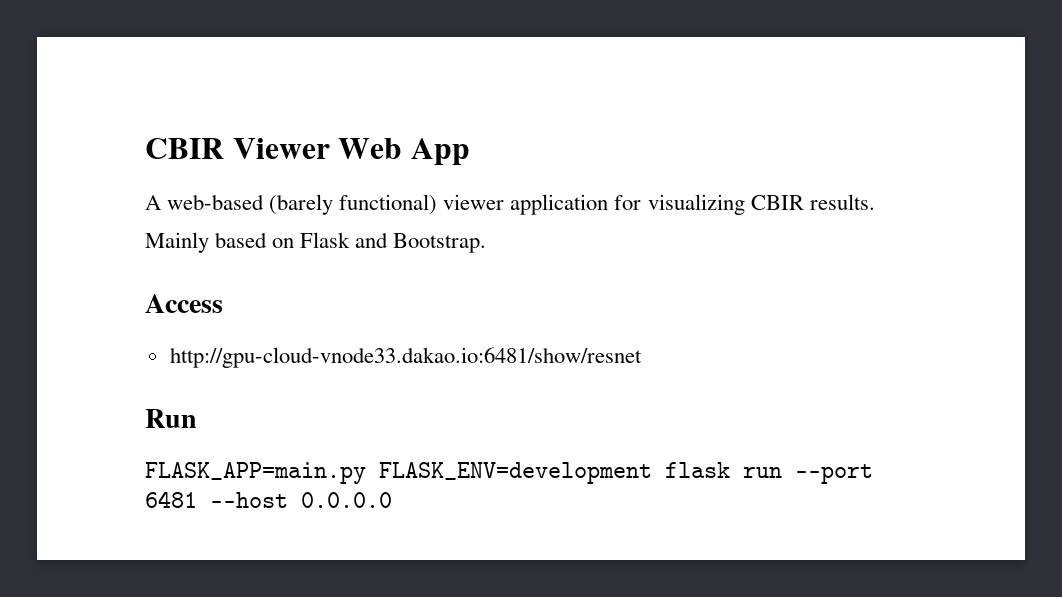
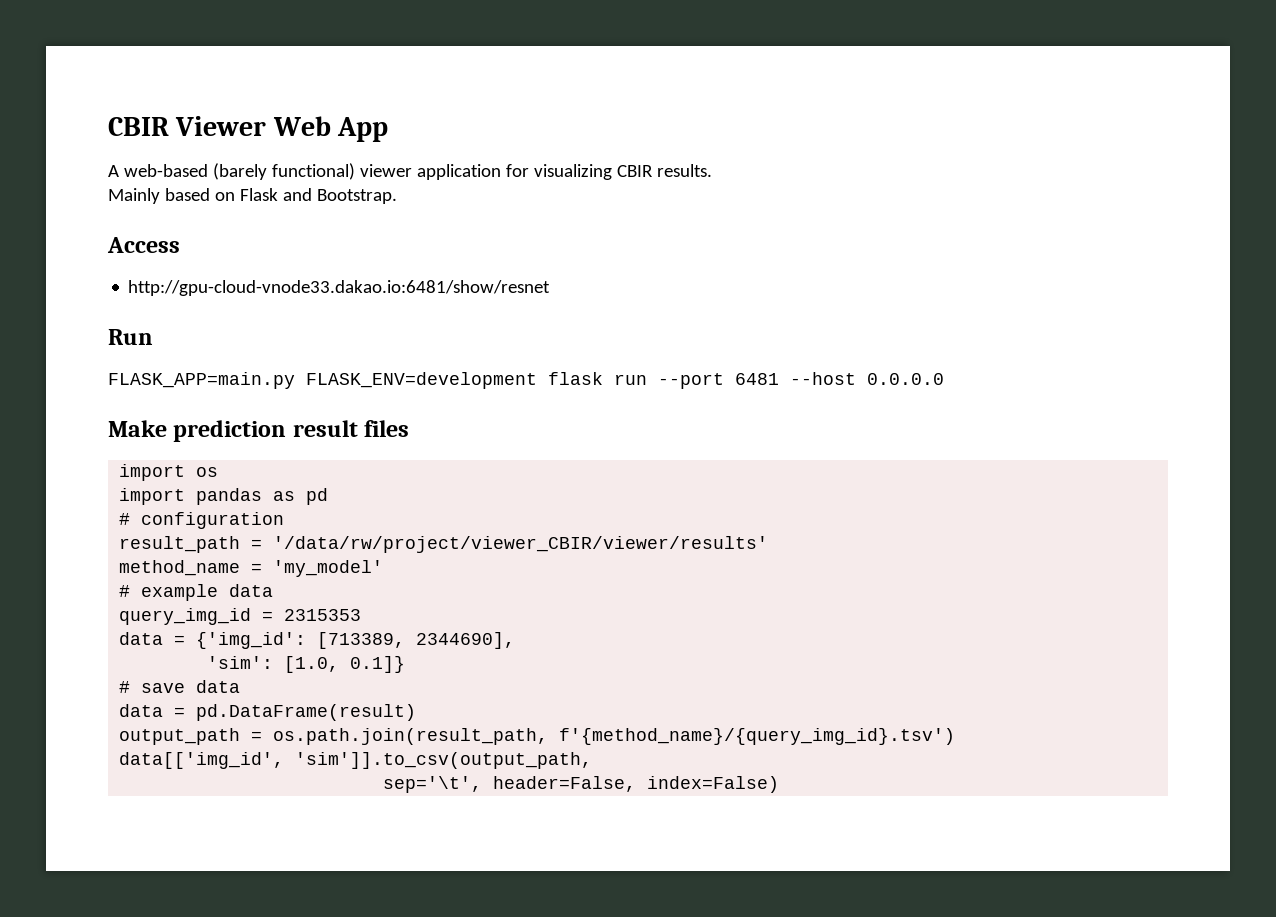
(392, 500) none -> [108,420,410,442] [119,464,219,481] [119,488,329,505] [119,512,285,529] [119,536,769,553] [119,560,384,577] [119,584,274,601] [119,608,362,625] [119,632,516,649] [207,656,406,673] [119,680,241,693] [119,704,417,721] [119,728,956,745] [119,752,593,769] [383,776,780,793] // Make prediction result files // import os // import pandas as pd // # configuration // result_path = '/data/rw/project/viewer_CBIR/viewer/results' // method_name = 'my_model' // # example data // query_img_id = 2315353 // data = {'img_id': [713389, 2344690], // 'sim': [1.0, 0.1]} // # save data // data = pd.DataFrame(result) // output_path = os.path.join(result_path, f'{method_name}/{query_img_id}.tsv') // data[['img_id', 'sim']].to_csv(output_path, // sep='\t', header=False, index=False)

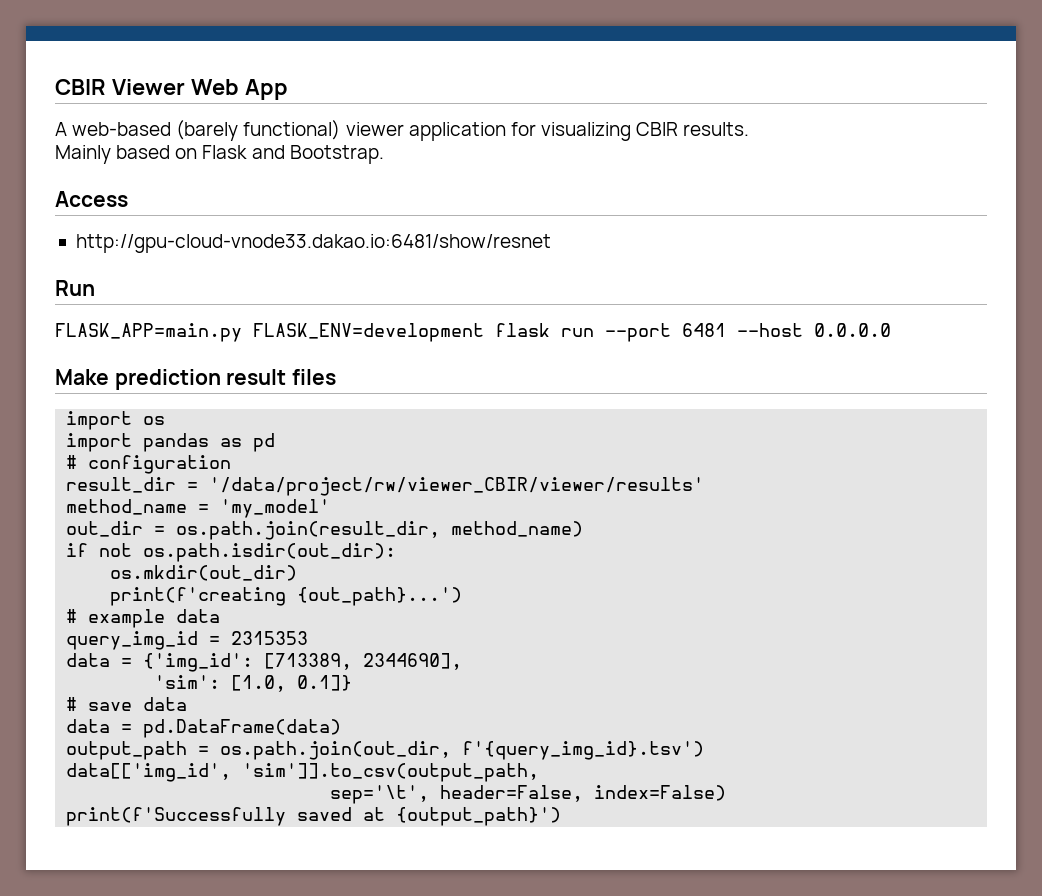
[119,536,769,553] result_path = '/data/rw/project/viewer_CBIR/viewer/results' -> [66,477,705,496] result_dir = '/data/project/rw/viewer_CBIR/viewer/results'
(384, 568) none -> [66,521,584,540] [66,543,397,562] [110,565,298,581] [110,587,463,606] // out_dir = os.path.join(result_dir, method_name) // if not os.path.isdir(out_dir): // os.mkdir(out_dir) // print(f'creating {out_path}...')
[196,704,417,721] pd.DataFrame(result) -> [143,719,342,738] pd.DataFrame(data)
[273,728,956,745] os.path.join(result_path, f'{method_name}/{query_img_id}.tsv') -> [220,741,705,760] os.path.join(out_dir, f'{query_img_id}.tsv')
(780, 784) none -> [66,807,562,826] // print(f'Successfully saved at {output_path}')

